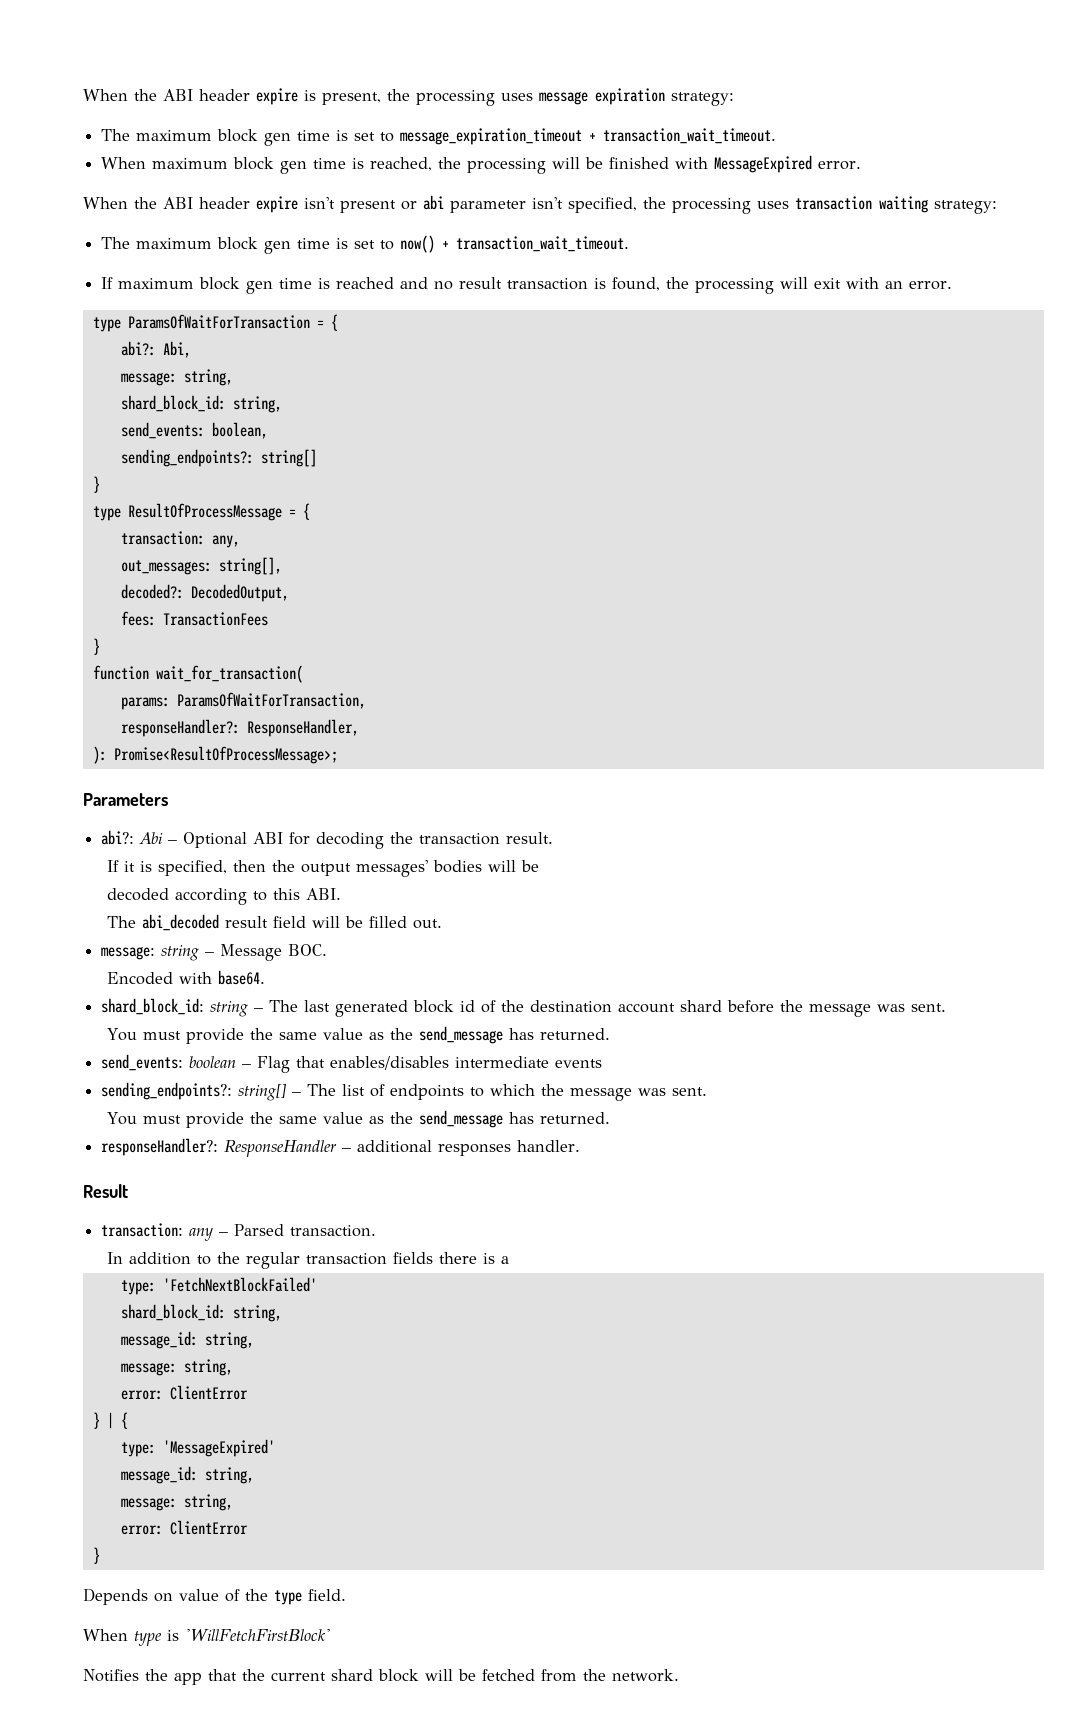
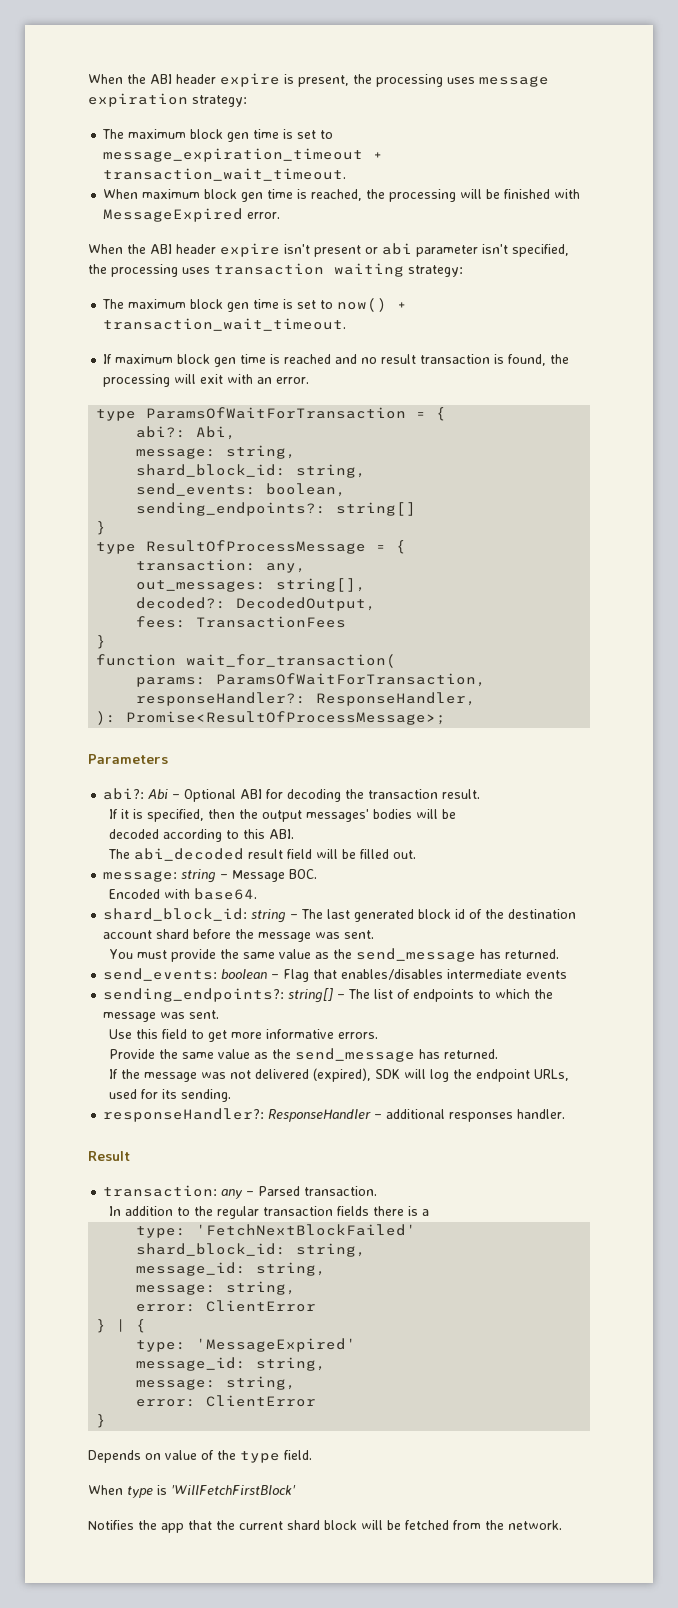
[106,1110,610,1128] You must provide the same value as the send_message has returned. -> [109,1029,379,1042] [109,1048,499,1062] [109,1068,570,1082] [109,1089,232,1102] Use this field to get more informative errors. // Provide the same value as the send_message has returned. // If the message was not delivered (expired), SDK will log the endpoint URLs, used for its sending.

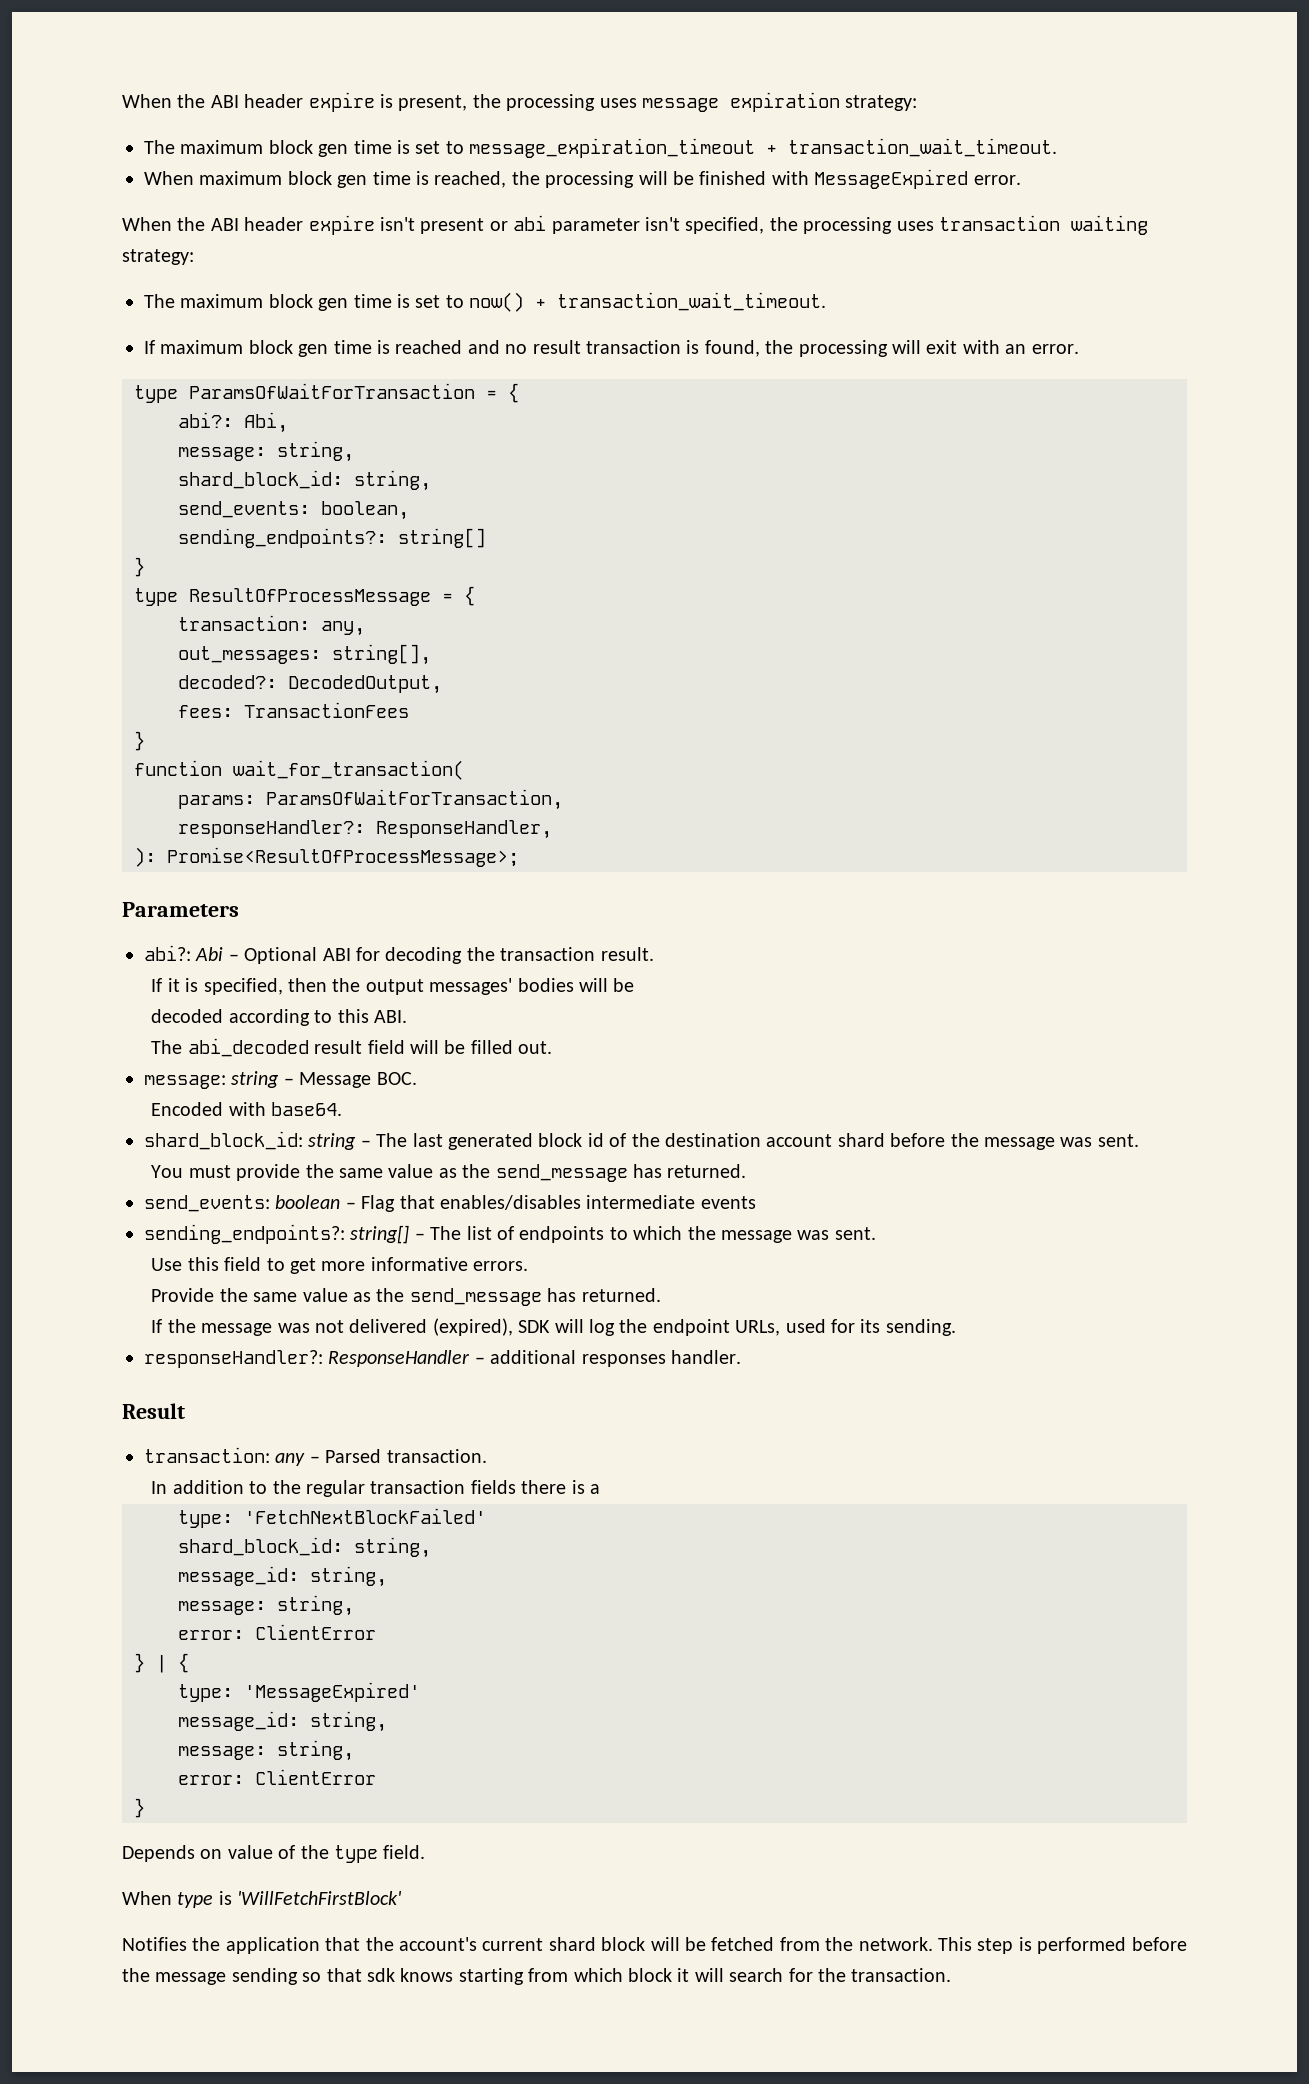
[161,1523,184,1533] app -> [225,1937,320,1954] application
(235, 1525) none -> [399,1937,477,1951] account's
(562, 1525) none -> [937,1937,1187,1954] [122,1968,952,1985] This step is performed before the message sending so that sdk knows starting from which block it will search for the transaction.

